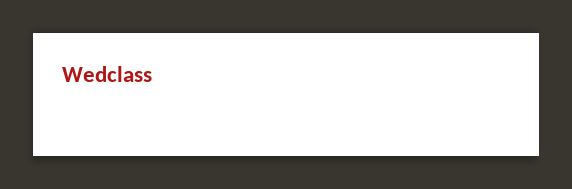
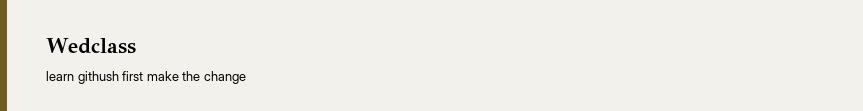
(152, 74) none -> [46,71,246,84] // learn githush first make the change

